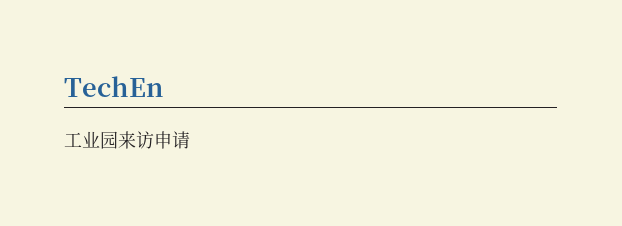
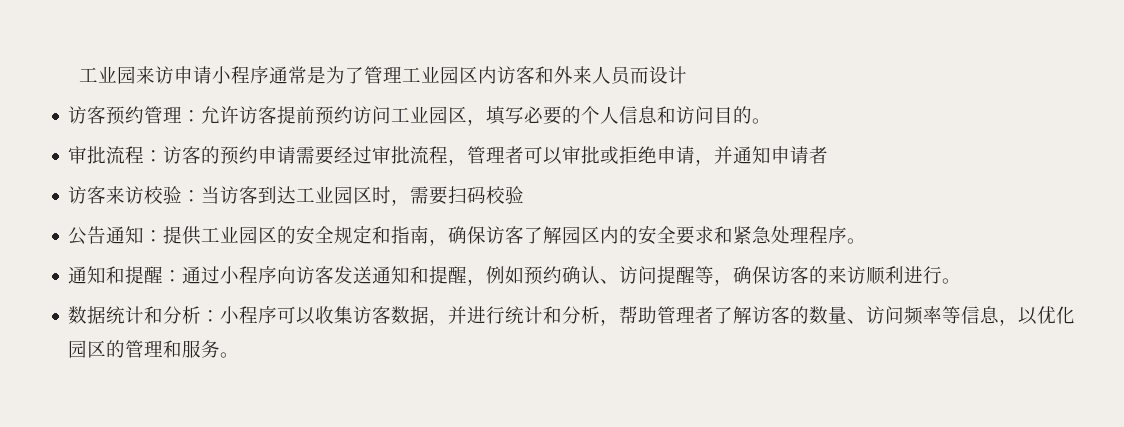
[64,76,163,97] TechEn // -> (79, 74) none
(190, 140) none -> [212,66,688,85] [68,106,772,126] [68,146,829,166] [68,186,525,206] [68,225,867,246] [68,266,962,286] [68,306,1076,326] [68,340,240,358] 小程序通常是为了管理工业园区内访客和外来人员而设计 // 访客预约管理：允许访客提前预约访问工业园区，填写必要的个人信息和访问目的。 // 审批流程：访客的预约申请需要经过审批流程，管理者可以审批或拒绝申请，并通知申请者 // 访客来访校验：当访客到达工业园区时，需要扫码校验 // 公告通知：提供工业园区的安全规定和指南，确保访客了解园区内的安全要求和紧急处理程序。 // 通知和提醒：通过小程序向访客发送通知和提醒，例如预约确认、访问提醒等，确保访客的来访顺利进行。 // 数据统计和分析：小程序可以收集访客数据，并进行统计和分析，帮助管理者了解访客的数量、访问频率等信息，以优化园区的管理和服务。

